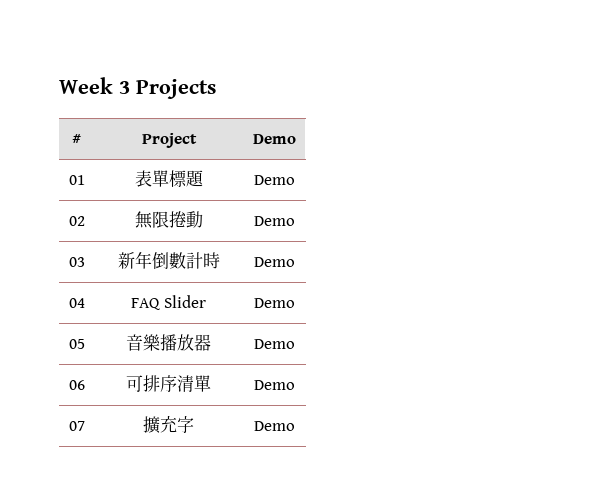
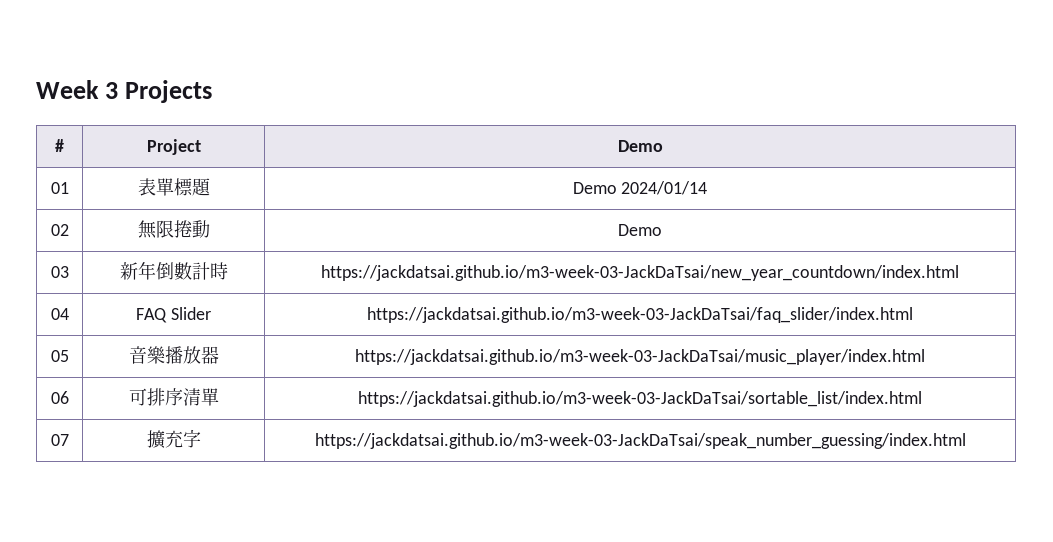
(295, 180) none -> [621,181,708,195] 2024/01/14
[254,257,295,267] Demo -> [321,265,959,281] https://jackdatsai.github.io/m3-week-03-JackDaTsai/new_year_countdown/index.html
[254,298,295,308] Demo -> [367,307,913,323] https://jackdatsai.github.io/m3-week-03-JackDaTsai/faq_slider/index.html
[254,339,295,349] Demo -> [355,349,925,365] https://jackdatsai.github.io/m3-week-03-JackDaTsai/music_player/index.html
[254,380,295,390] Demo -> [358,391,922,407] https://jackdatsai.github.io/m3-week-03-JackDaTsai/sortable_list/index.html
[254,421,295,431] Demo -> [314,433,966,449] https://jackdatsai.github.io/m3-week-03-JackDaTsai/speak_number_guessing/index.html

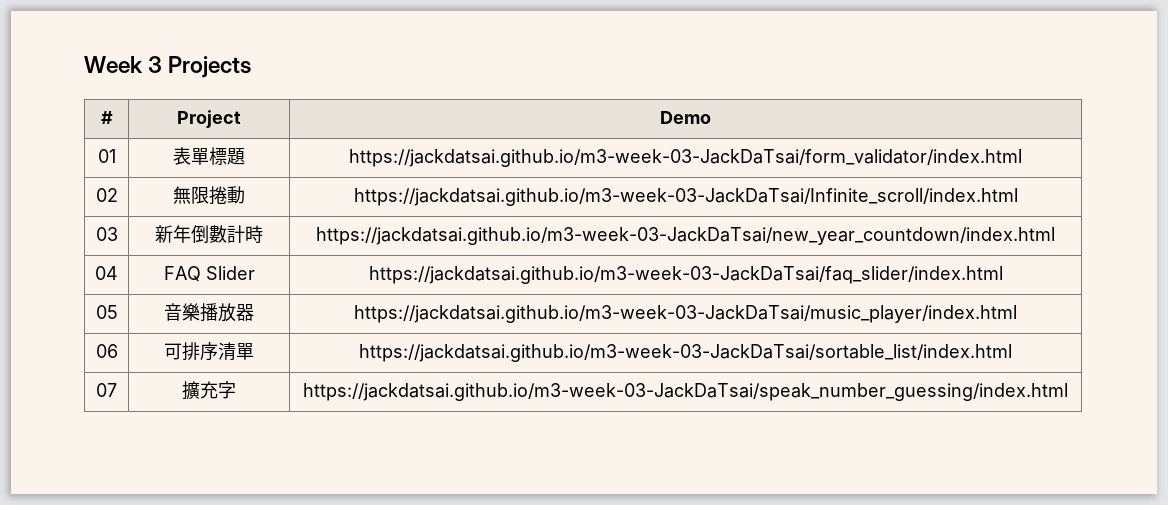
[572,181,708,195] Demo 2024/01/14 -> [349,149,1022,167] https://jackdatsai.github.io/m3-week-03-JackDaTsai/form_validator/index.html
[618,224,662,236] Demo -> [353,188,1018,206] https://jackdatsai.github.io/m3-week-03-JackDaTsai/Infinite_scroll/index.html

